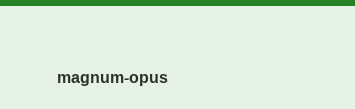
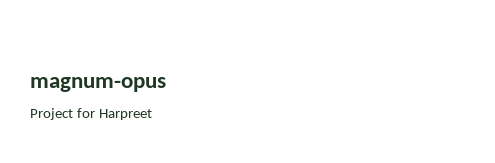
(168, 80) none -> [30,108,152,120] // Project for Harpreet

